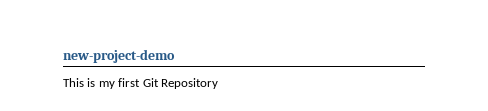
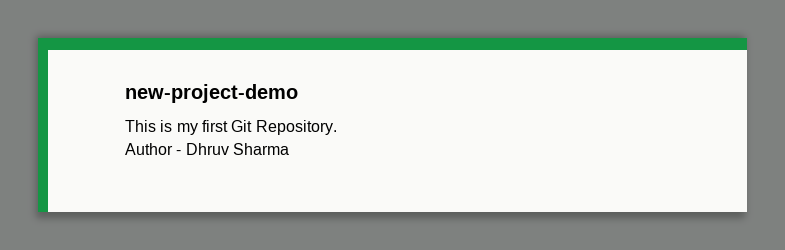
[160,78,218,89] Repository -> [255,120,337,135] [125,143,289,155] Repository. // Author - Dhruv Sharma

